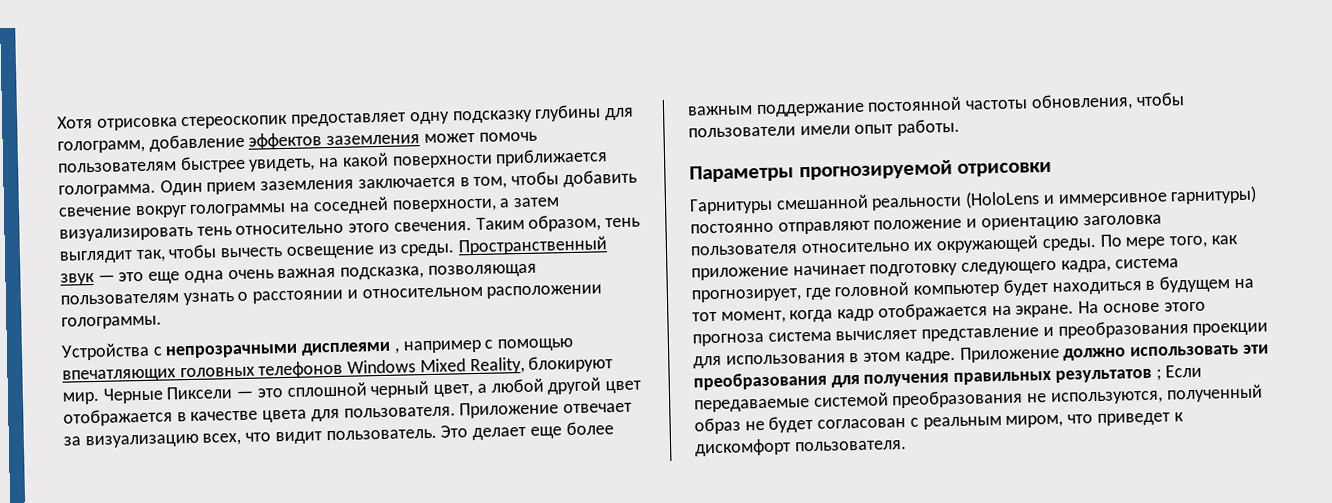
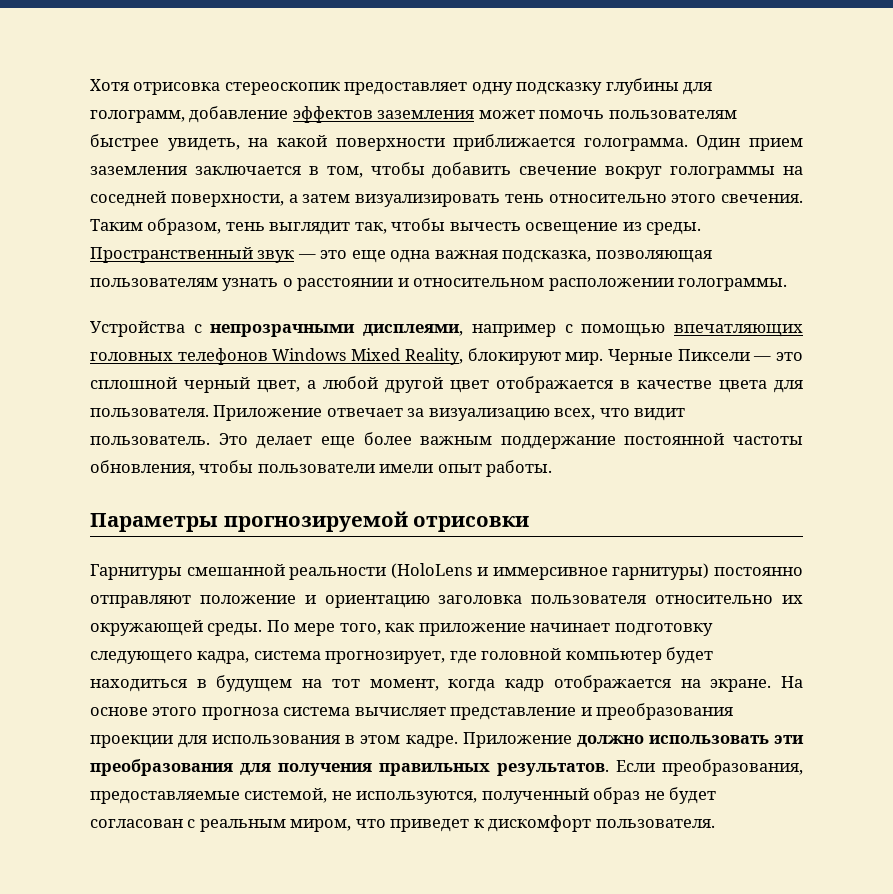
[227,269,274,280] очень -> (431, 256) none
[301,341,400,356] дисплеями , -> [363,324,464,336] дисплеями,
[1054,364,1203,383] [694,389,1024,413] результатов ; Если передаваемые системой преобразования -> [497,759,803,776] [90,788,328,804] результатов. Если преобразования, предоставляемые системой,

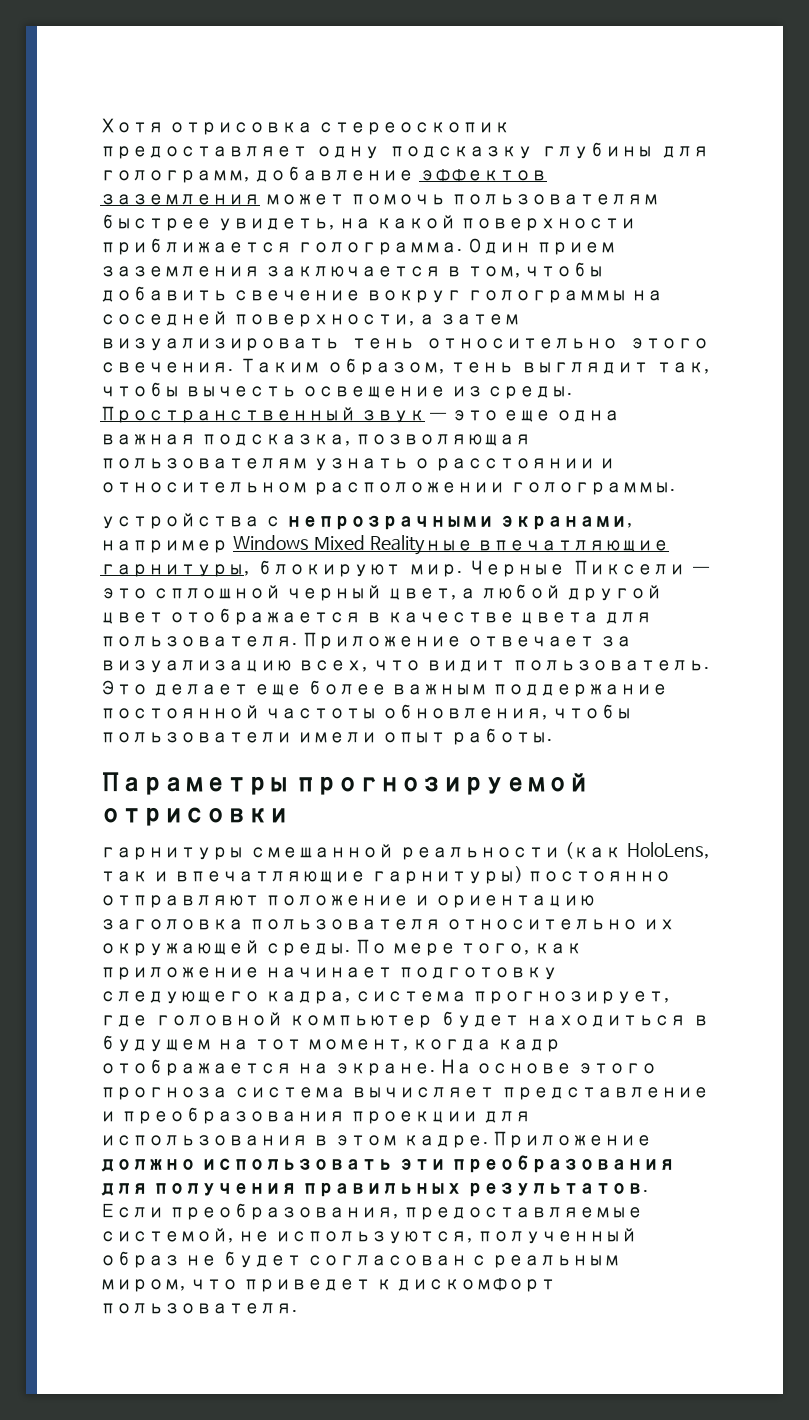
[90,321,185,337] Устройства -> [100,513,260,529] устройства
[363,324,803,337] [90,348,463,365] дисплеями, например с помощью впечатляющих головных телефонов Windows Mixed Reality, -> [498,515,632,530] [100,535,670,555] [100,564,249,577] экранами, например Windows Mixed Realityные впечатляющие гарнитуры,
[90,564,182,580] Гарнитуры -> [100,847,244,860] гарнитуры
[391,563,608,580] (HoloLens и иммерсивное -> [565,842,709,859] [100,871,366,883] (как HoloLens, так и впечатляющие

